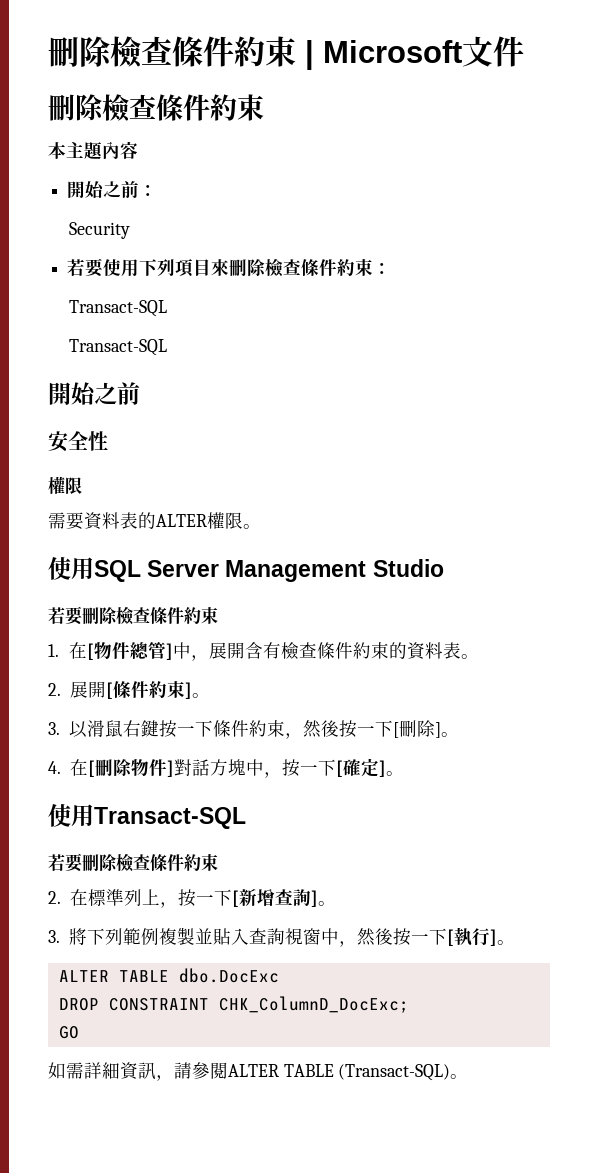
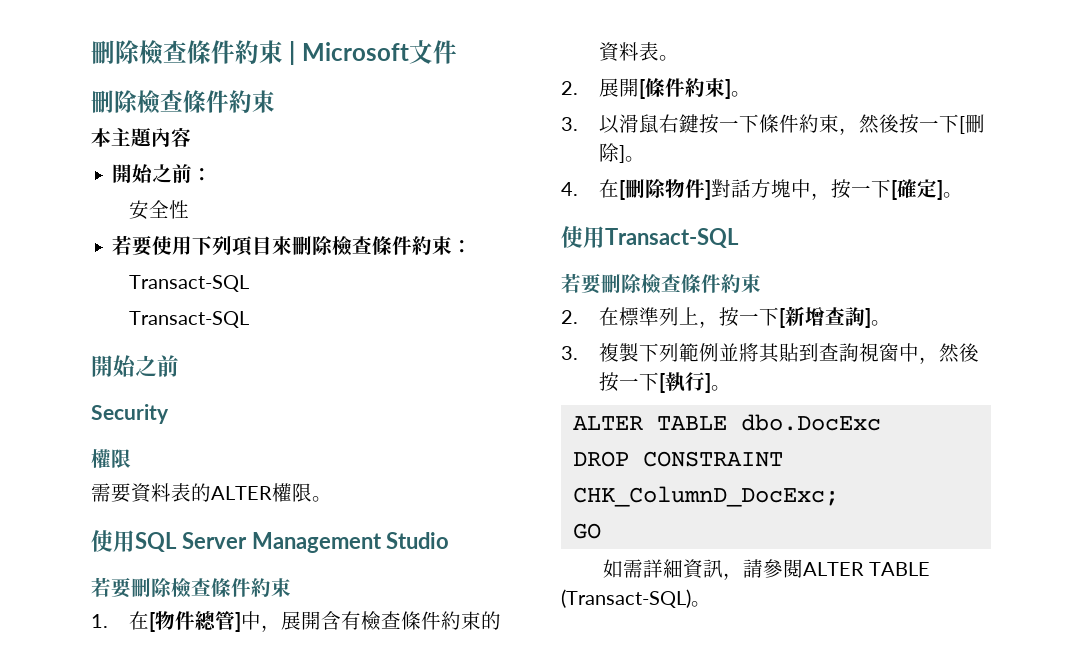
[68,222,130,239] Security -> [129,200,190,220] 安全性
[48,431,108,452] 安全性 -> [91,404,169,424] Security
[68,928,87,945] 將 -> [599,343,640,362] 複製
[158,927,249,945] 複製並貼入 -> [719,343,820,363] 並將其貼到

